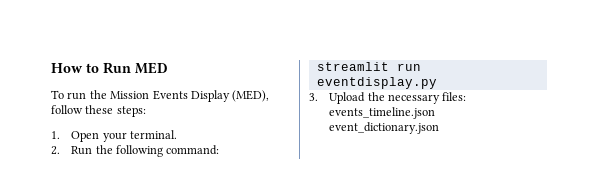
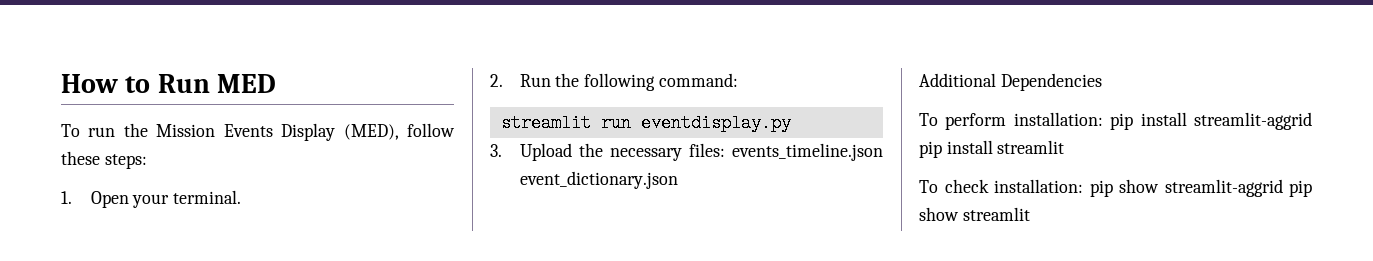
(440, 128) none -> [919,73,1102,91] [919,112,1312,130] [919,140,1065,158] [919,179,1312,197] [919,207,1030,221] // Additional Dependencies // To perform installation: pip install streamlit-aggrid pip install streamlit // To check installation: pip show streamlit-aggrid pip show streamlit

